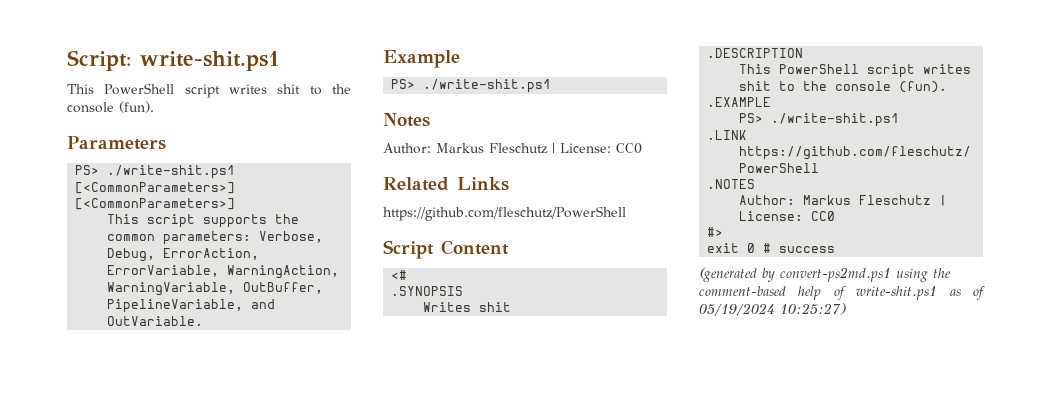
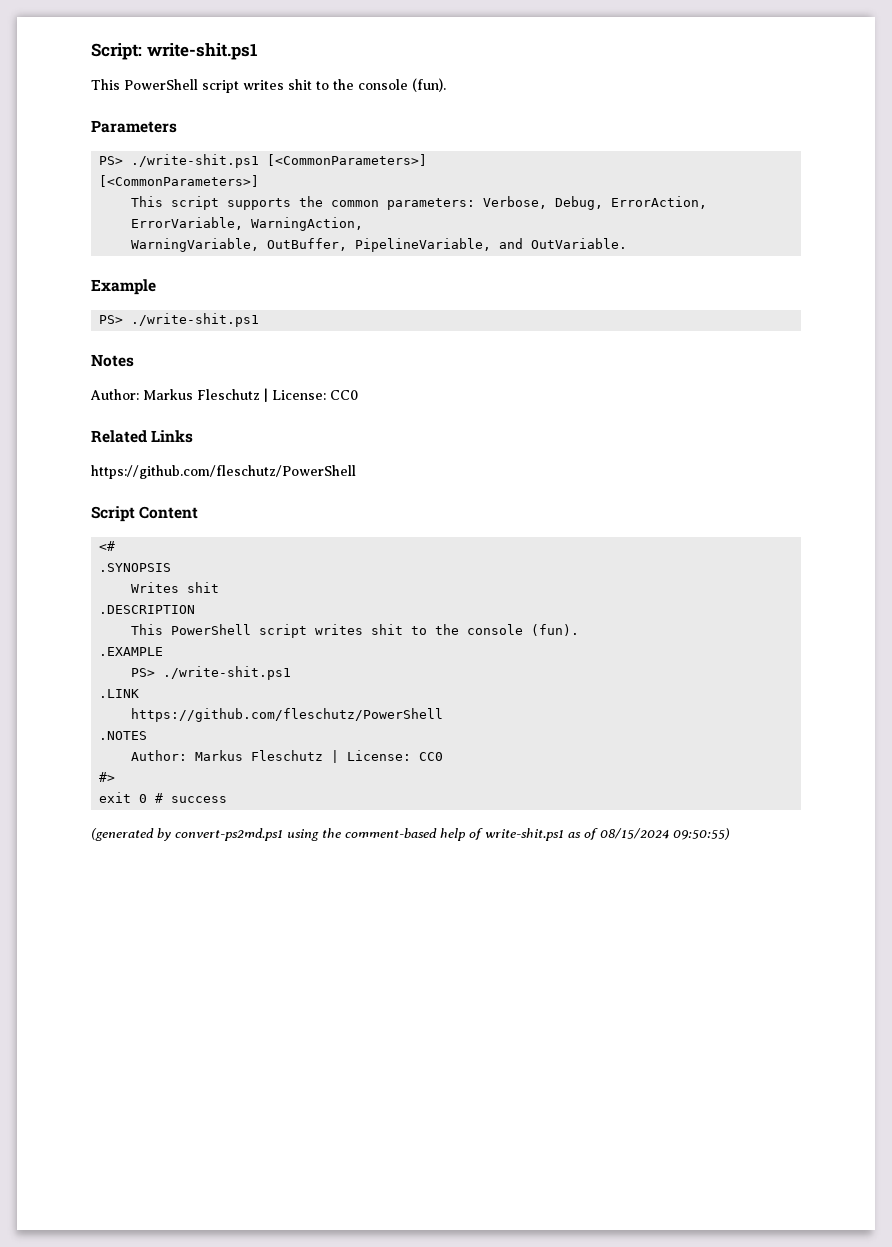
[699,303,846,316] 05/19/2024 10:25:27) -> [600,828,730,840] 08/15/2024 09:50:55)

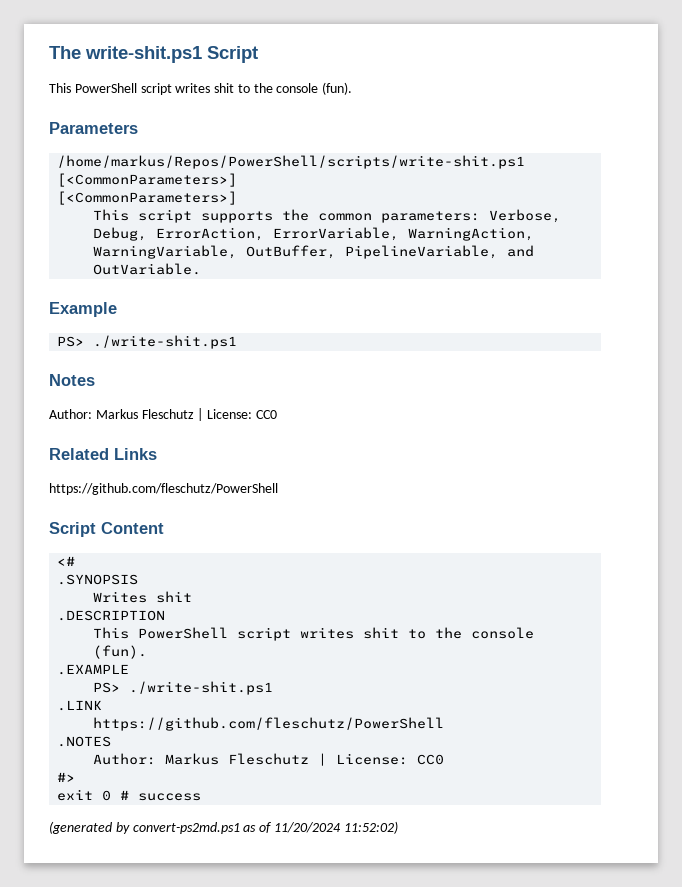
[91,43,258,60] Script: write-shit.ps1 -> [49,46,258,63] The write-shit.ps1 Script
[99,154,260,168] PS> ./write-shit.ps1 -> [57,155,526,169] /home/markus/Repos/PowerShell/scripts/write-shit.ps1
[287,828,730,841] using the comment-based help of write-shit.ps1 as of 08/15/2024 09:50:55) -> [243,821,398,834] as of 11/20/2024 11:52:02)

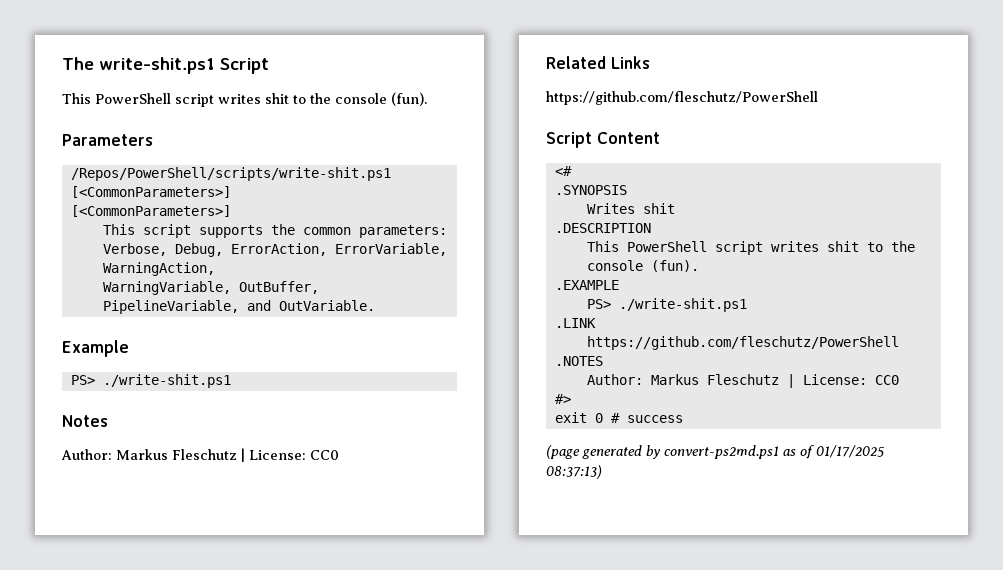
[57,155,526,169] /home/markus/Repos/PowerShell/scripts/write-shit.ps1 -> [70,167,391,181] /Repos/PowerShell/scripts/write-shit.ps1
[49,821,112,834] (generated -> [546,445,642,459] (page generated
[273,821,398,834] 11/20/2024 11:52:02) -> [816,445,885,458] [546,465,602,479] 01/17/2025 08:37:13)

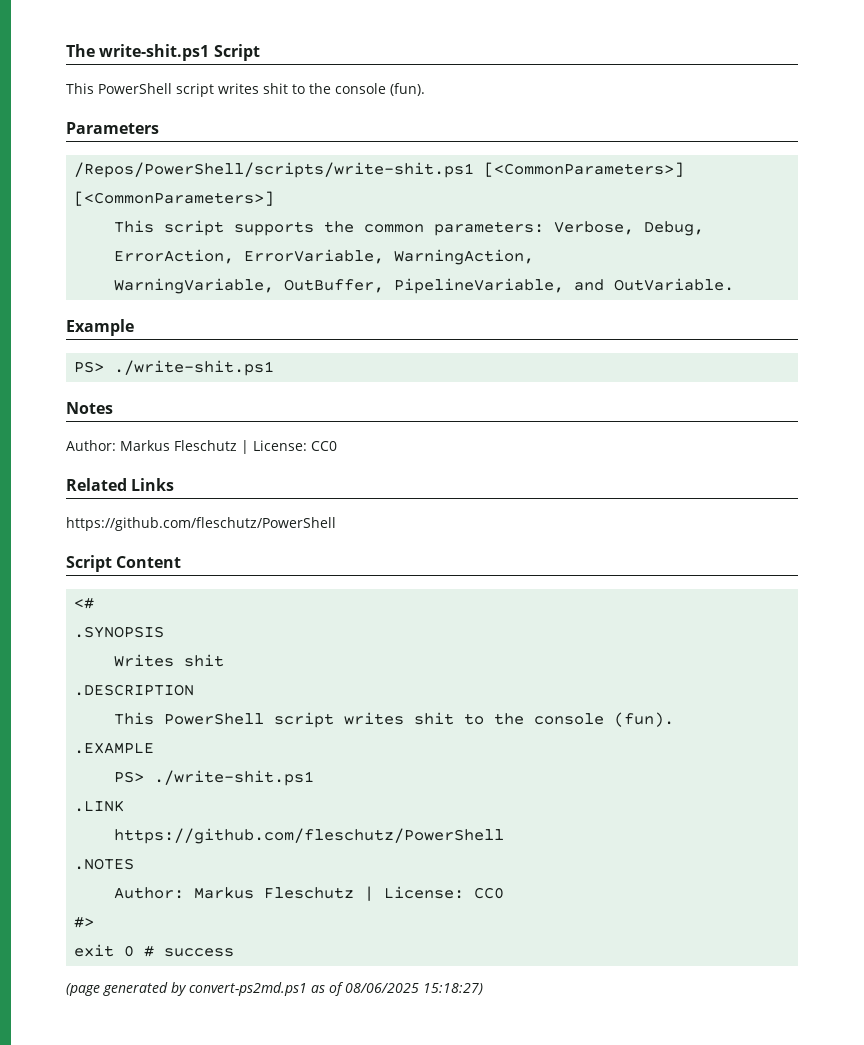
[816,445,885,458] [546,465,602,479] 01/17/2025 08:37:13) -> [345,983,483,995] 08/06/2025 15:18:27)

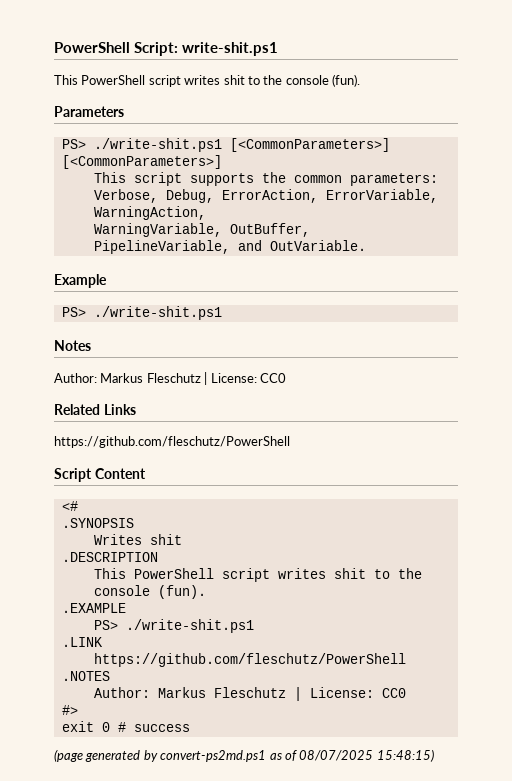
[66,44,95,57] The -> [54,42,178,56] PowerShell Script:
[213,44,260,61] Script -> (278, 49) none
[74,162,475,178] /Repos/PowerShell/scripts/write-shit.ps1 -> [61,138,222,152] PS> ./write-shit.ps1
[345,983,483,995] 08/06/2025 15:18:27) -> [299,749,434,762] 08/07/2025 15:48:15)

